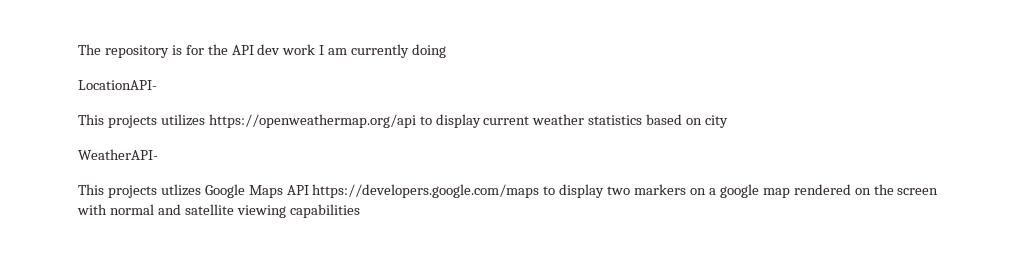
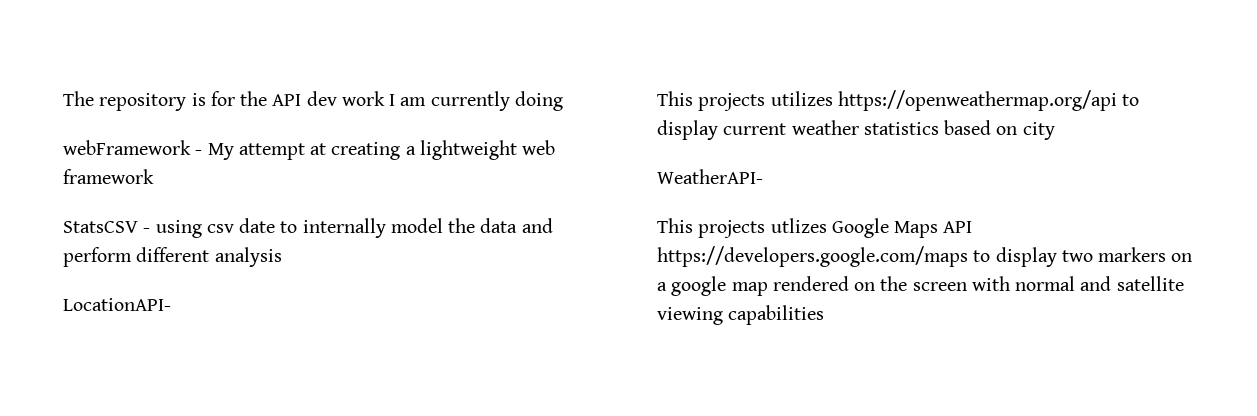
(447, 51) none -> [63,140,556,160] [63,169,154,184] [63,218,553,238] [63,247,282,267] // webFramework - My attempt at creating a lightweight web framework // StatsCSV - using csv date to internally model the data and perform different analysis

